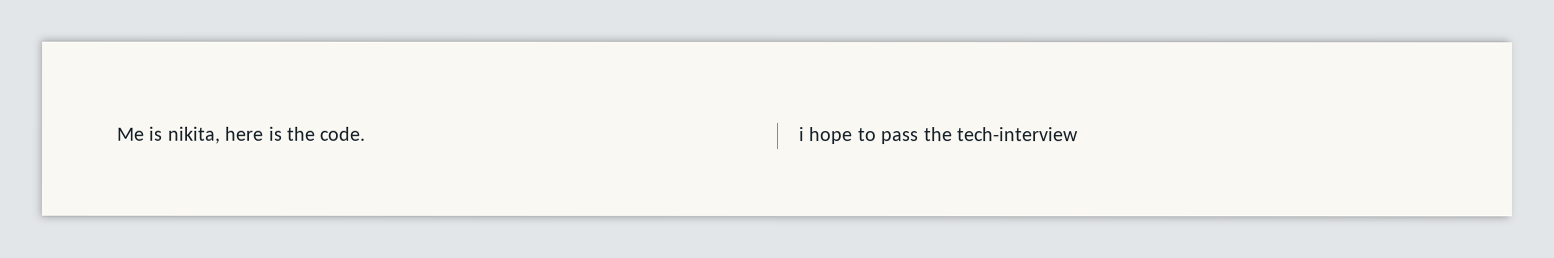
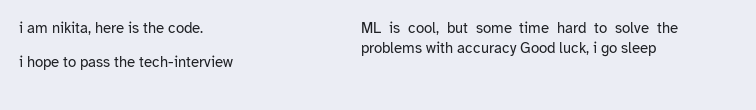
[116,126,164,141] Me is -> [19,21,48,33] i am
(1079, 134) none -> [361,21,678,35] [361,41,656,57] // ML is cool, but some time hard to solve the problems with accuracy Good luck, i go sleep

